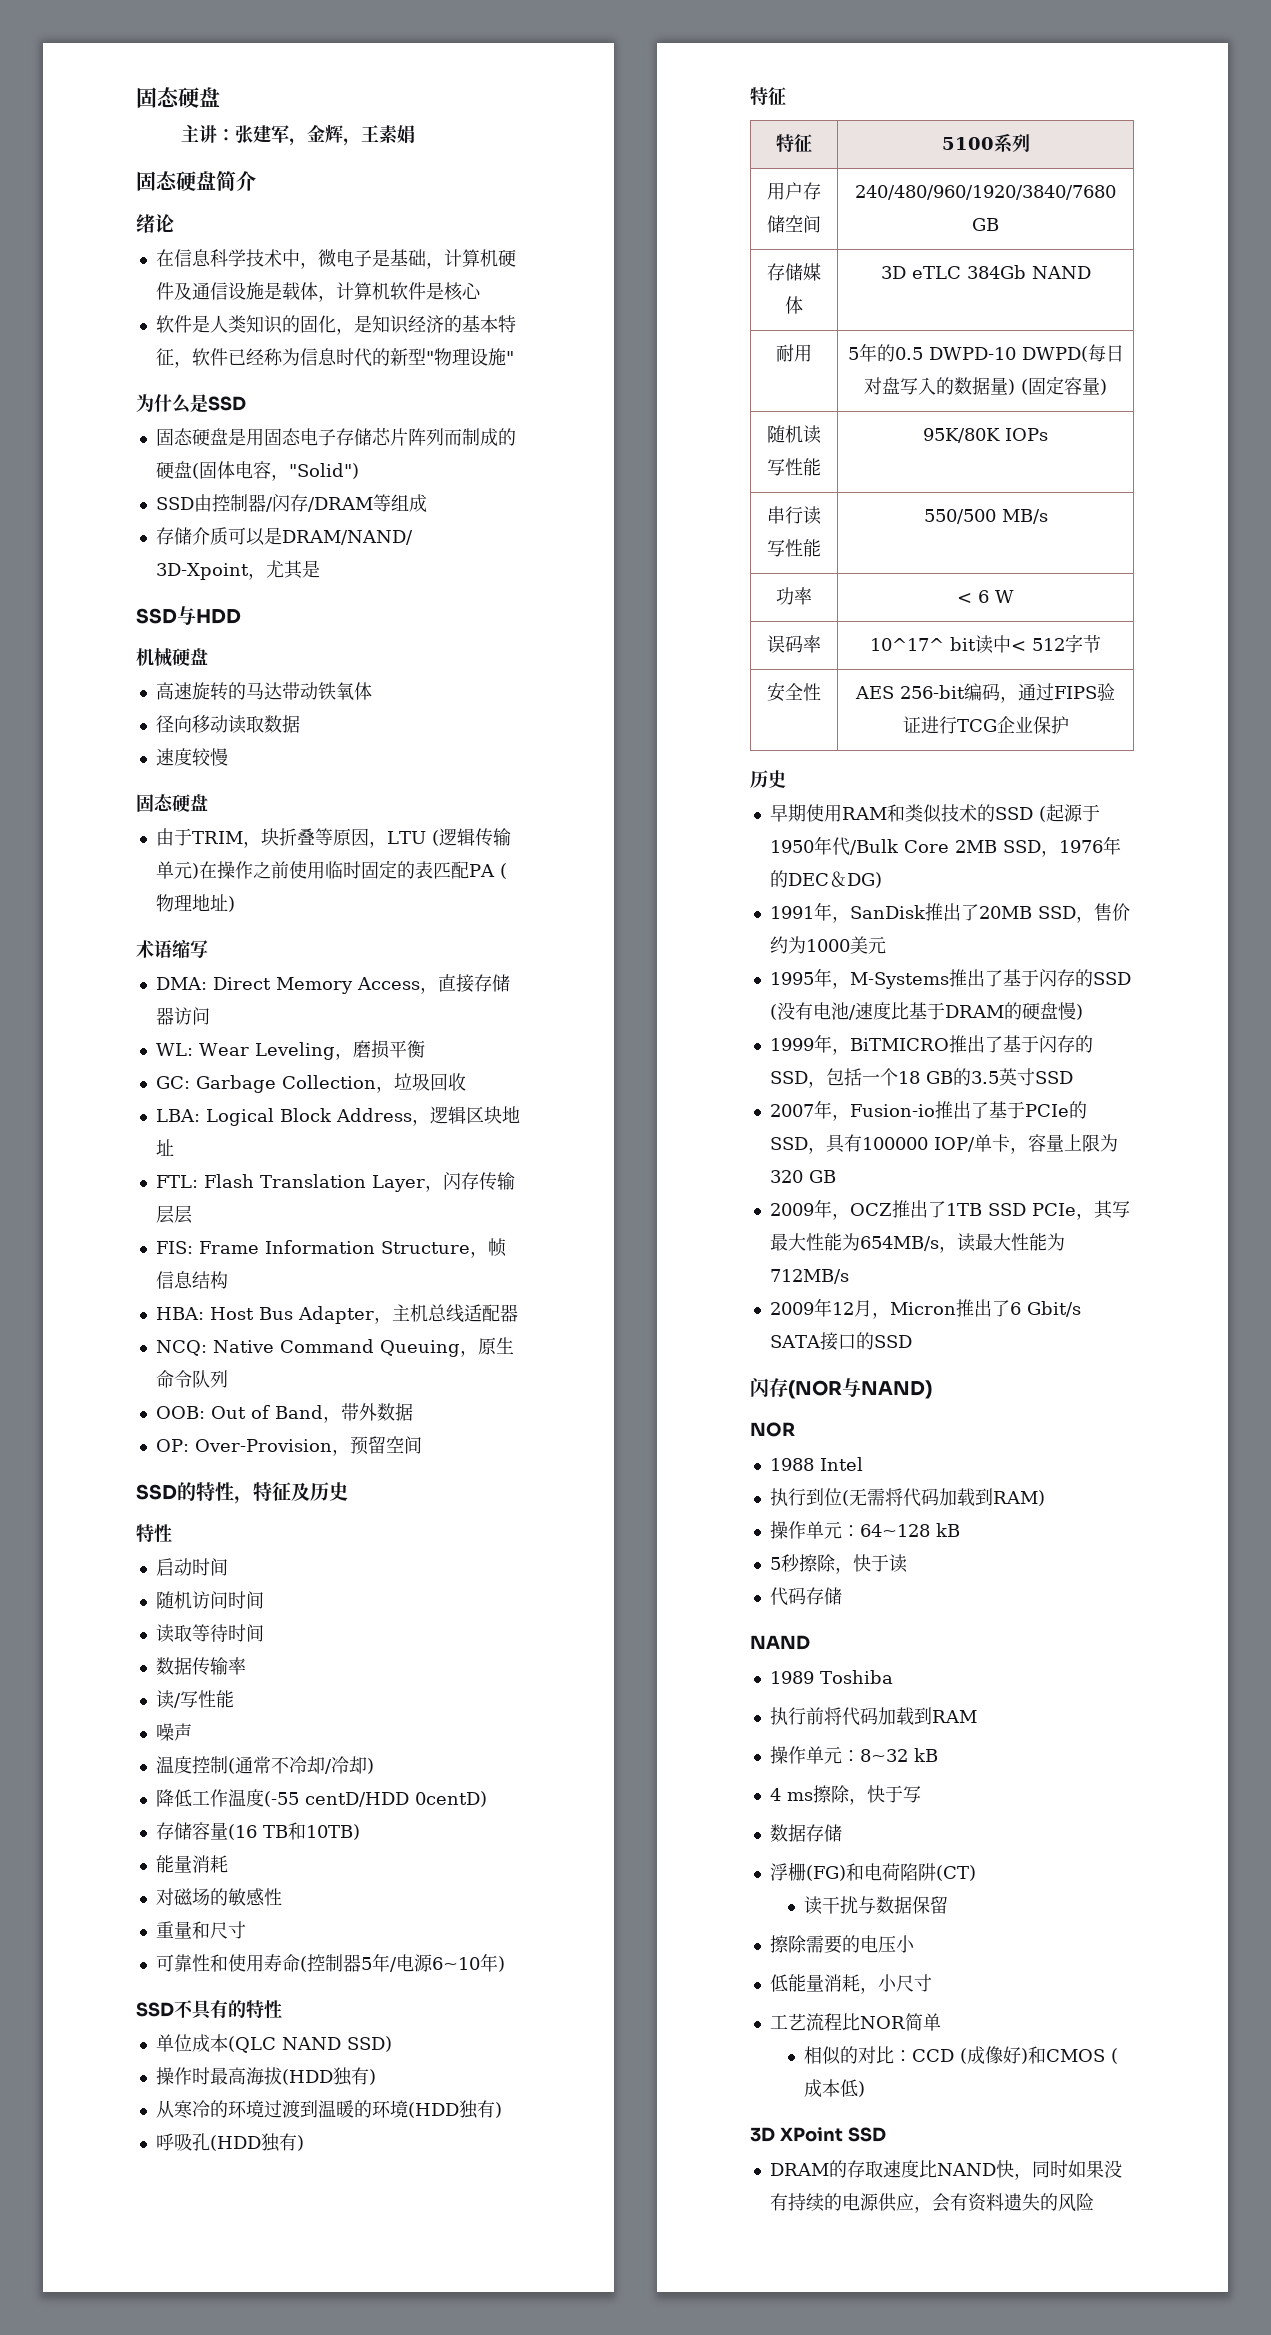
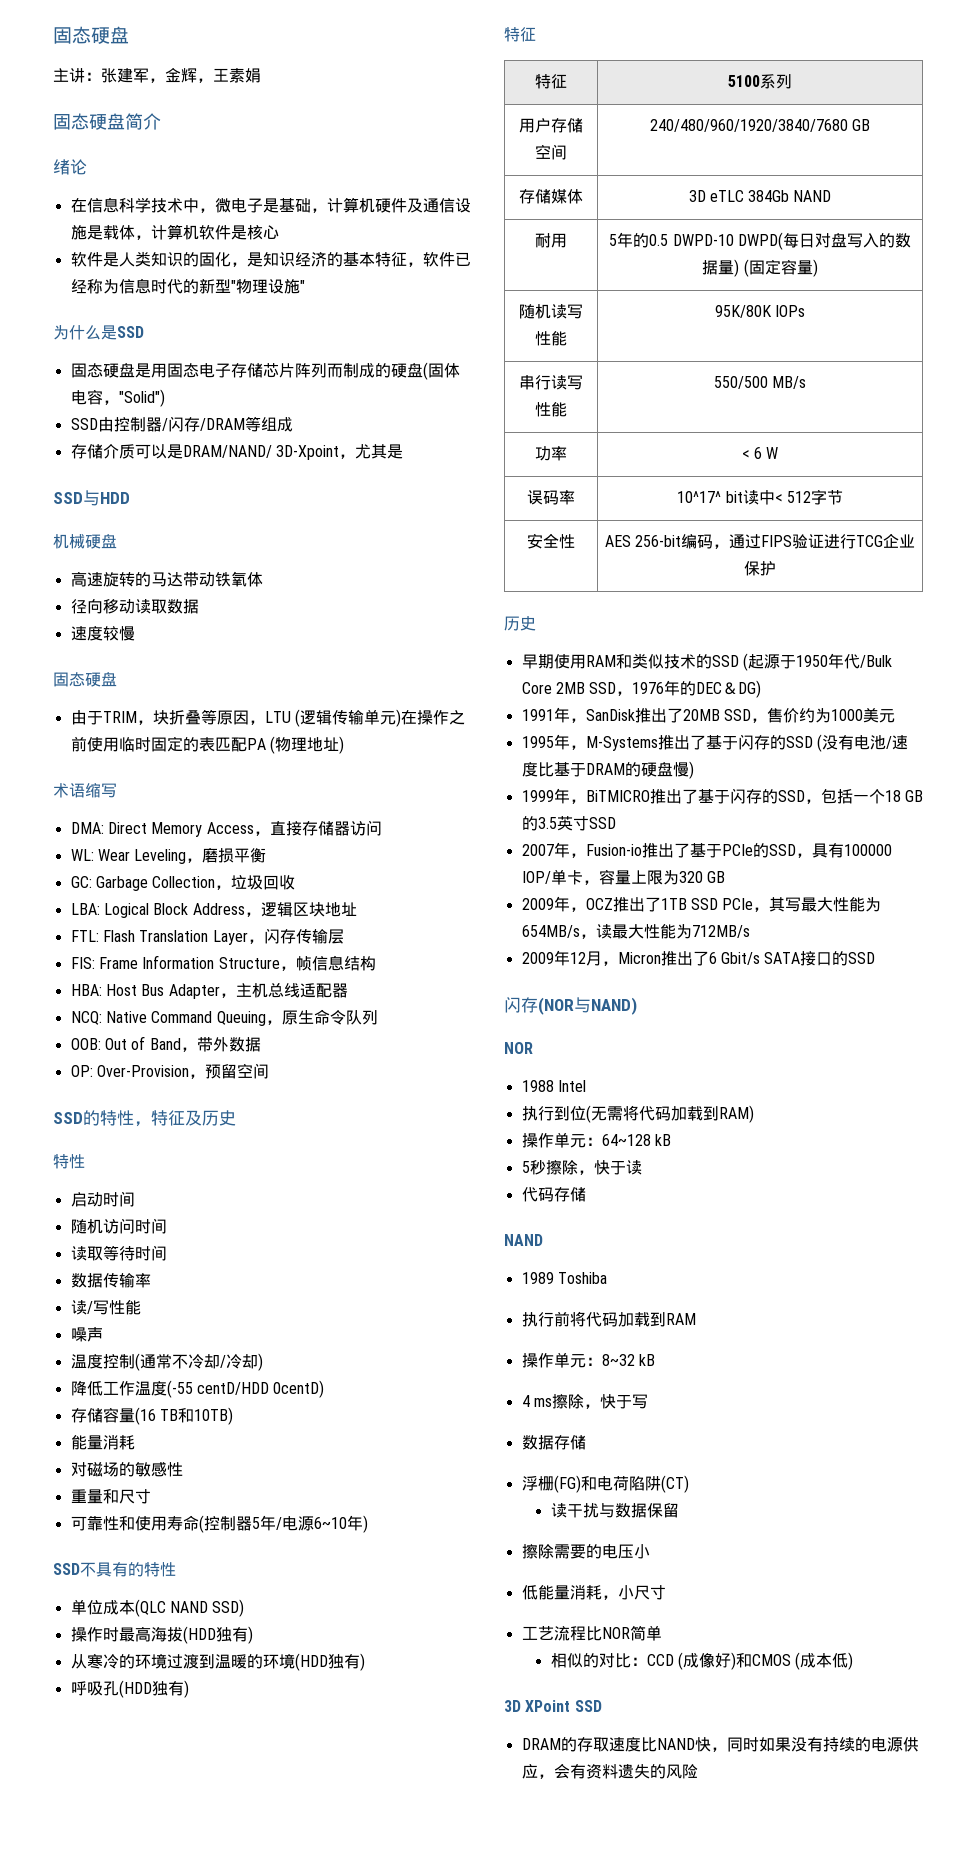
[173,1205,192,1224] 层 -> (344, 936) none

